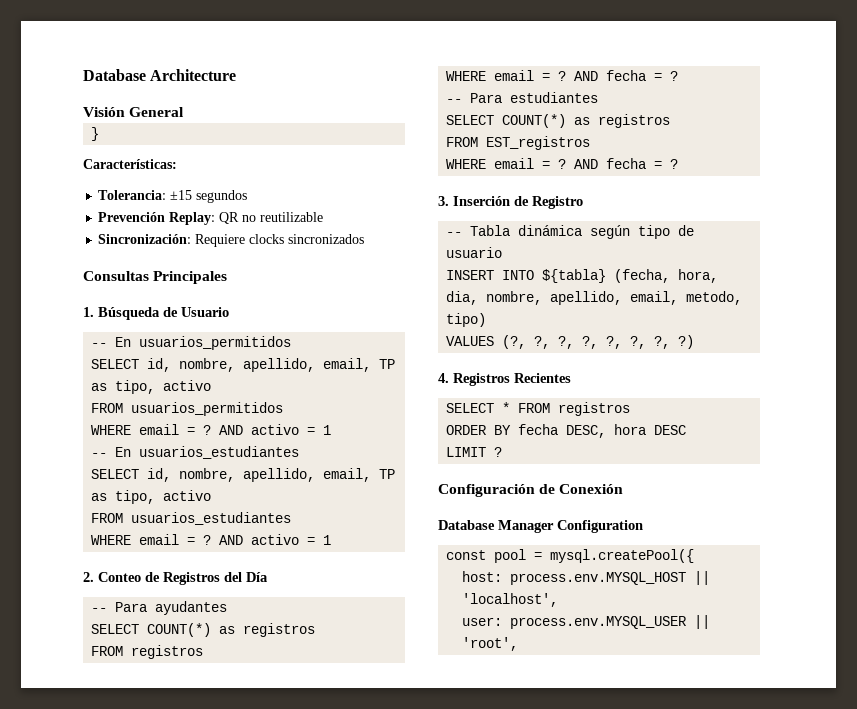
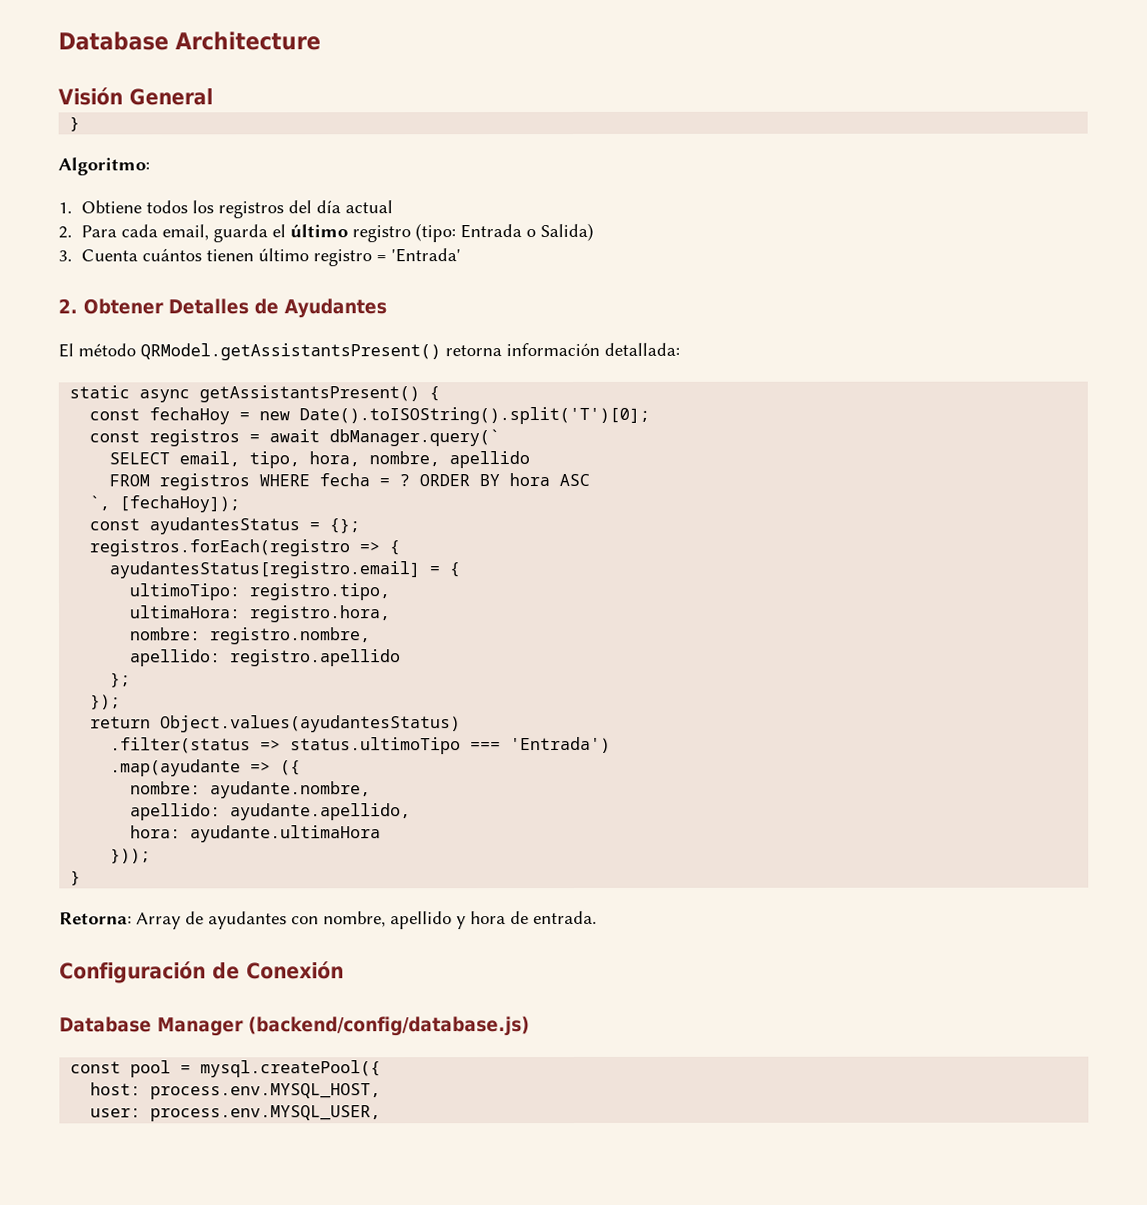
[83,159,177,169] [98,190,248,203] [98,212,324,225] [98,234,365,247] [83,271,228,284] [83,307,229,320] [91,336,292,350] [91,358,396,372] [91,380,212,394] [91,402,284,416] [91,424,332,435] [91,446,300,459] [91,468,396,482] [91,490,212,504] [91,512,292,525] [91,534,332,545] [83,572,268,585] [91,601,228,615] [91,623,316,637] [91,645,204,659] [446,70,679,81] [446,92,599,103] [446,114,671,128] [446,136,591,150] [446,158,679,169] [438,196,583,209] [446,225,695,239] [446,247,503,258] [446,269,719,283] [446,291,743,305] [446,313,487,327] [446,335,695,349] [438,373,571,386] [446,402,631,416] [446,424,687,438] [446,447,503,457] Características: // Tolerancia: ±15 segundos // Prevención Replay: QR no reutilizable // Sincronización: Requiere clocks sincronizados // Consultas Principales // 1. Búsqueda de Usuario // -- En usuarios_permitidos // SELECT id, nombre, apellido, email, TP as tipo, activo // FROM usuarios_permitidos // WHERE email = ? AND activo = 1 // -- En usuarios_estudiantes // SELECT id, nombre, apellido, email, TP as tipo, activo // FROM usuarios_estudiantes // WHERE email = ? AND activo = 1 // 2. Conteo de Registros del Día // -- Para ayudantes // SELECT COUNT(*) as registros // FROM registros // WHERE email = ? AND fecha = ? // -- Para estudiantes // SELECT COUNT(*) as registros // FROM EST_registros // WHERE email = ? AND fecha = ? // 3. Inserción de Registro // -- Tabla dinámica según tipo de usuario // INSERT INTO ${tabla} (fecha, hora, dia, nombre, apellido, email, metodo, tipo) // VALUES (?, ?, ?, ?, ?, ?, ?, ?) // 4. Registros Recientes // SELECT * FROM registros // ORDER BY fecha DESC, hora DESC // LIMIT ? -> [58,157,150,176] [58,200,394,219] [58,222,595,243] [58,248,462,267] [58,298,387,319] [58,342,680,361] [69,385,441,403] [89,406,651,425] [89,429,501,447] [109,451,531,469] [109,473,591,491] [89,495,241,513] [89,517,361,535] [89,539,401,557] [109,561,461,579] [129,583,391,601] [130,605,392,623] [130,627,372,645] [130,649,402,667] [110,672,132,688] [90,694,122,710] [90,715,462,733] [110,736,612,755] [110,759,302,777] [130,781,372,799] [130,803,412,821] [130,825,382,843] [110,848,152,864] [70,870,82,886] [59,910,597,930] Algoritmo: // 1. Obtiene todos los registros del día actual // 2. Para cada email, guarda el último registro (tipo: Entrada o Salida) // 3. Cuenta cuántos tienen último registro = 'Entrada' // 2. Obtener Detalles de Ayudantes // El método QRModel.getAssistantsPresent() retorna información detallada: // static async getAssistantsPresent() { // const fechaHoy = new Date().toISOString().split('T')[0]; // const registros = await dbManager.query(` // SELECT email, tipo, hora, nombre, apellido // FROM registros WHERE fecha = ? ORDER BY hora ASC // `, [fechaHoy]); // const ayudantesStatus = {}; // registros.forEach(registro => { // ayudantesStatus[registro.email] = { // ultimoTipo: registro.tipo, // ultimaHora: registro.hora, // nombre: registro.nombre, // apellido: registro.apellido // }; // }); // return Object.values(ayudantesStatus) // .filter(status => status.ultimoTipo === 'Entrada') // .map(ayudante => ({ // nombre: ayudante.nombre, // apellido: ayudante.apellido, // hora: ayudante.ultimaHora // })); // } // Retorna: Array de ayudantes con nombre, apellido y hora de entrada.
[557,520,643,533] Configuration -> [248,1016,530,1037] (backend/config/database.js)
[510,571,711,585] [462,593,559,607] [462,615,711,629] [462,637,519,651] process.env.MYSQL_HOST || 'localhost', // user: process.env.MYSQL_USER || 'root', -> [150,1083,382,1100] [90,1105,382,1122] process.env.MYSQL_HOST, // user: process.env.MYSQL_USER,

